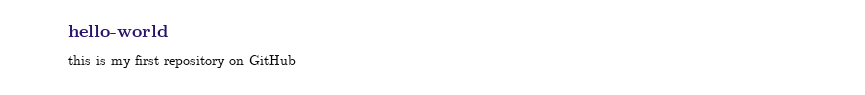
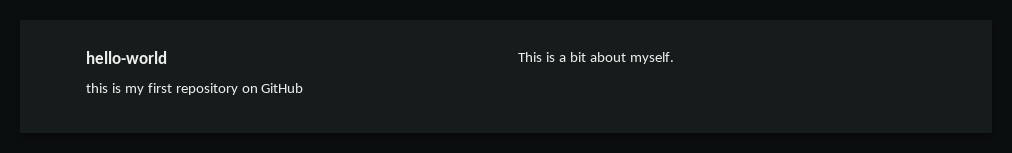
(296, 60) none -> [518,52,674,64] // This is a bit about myself.

